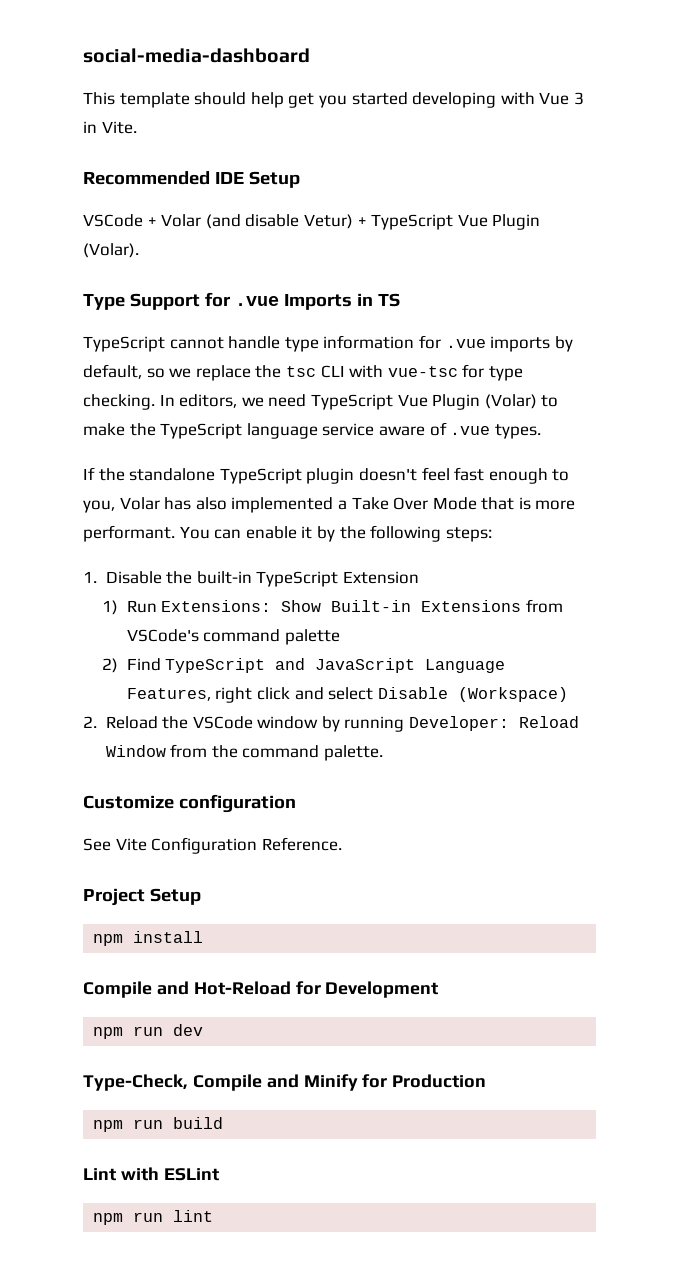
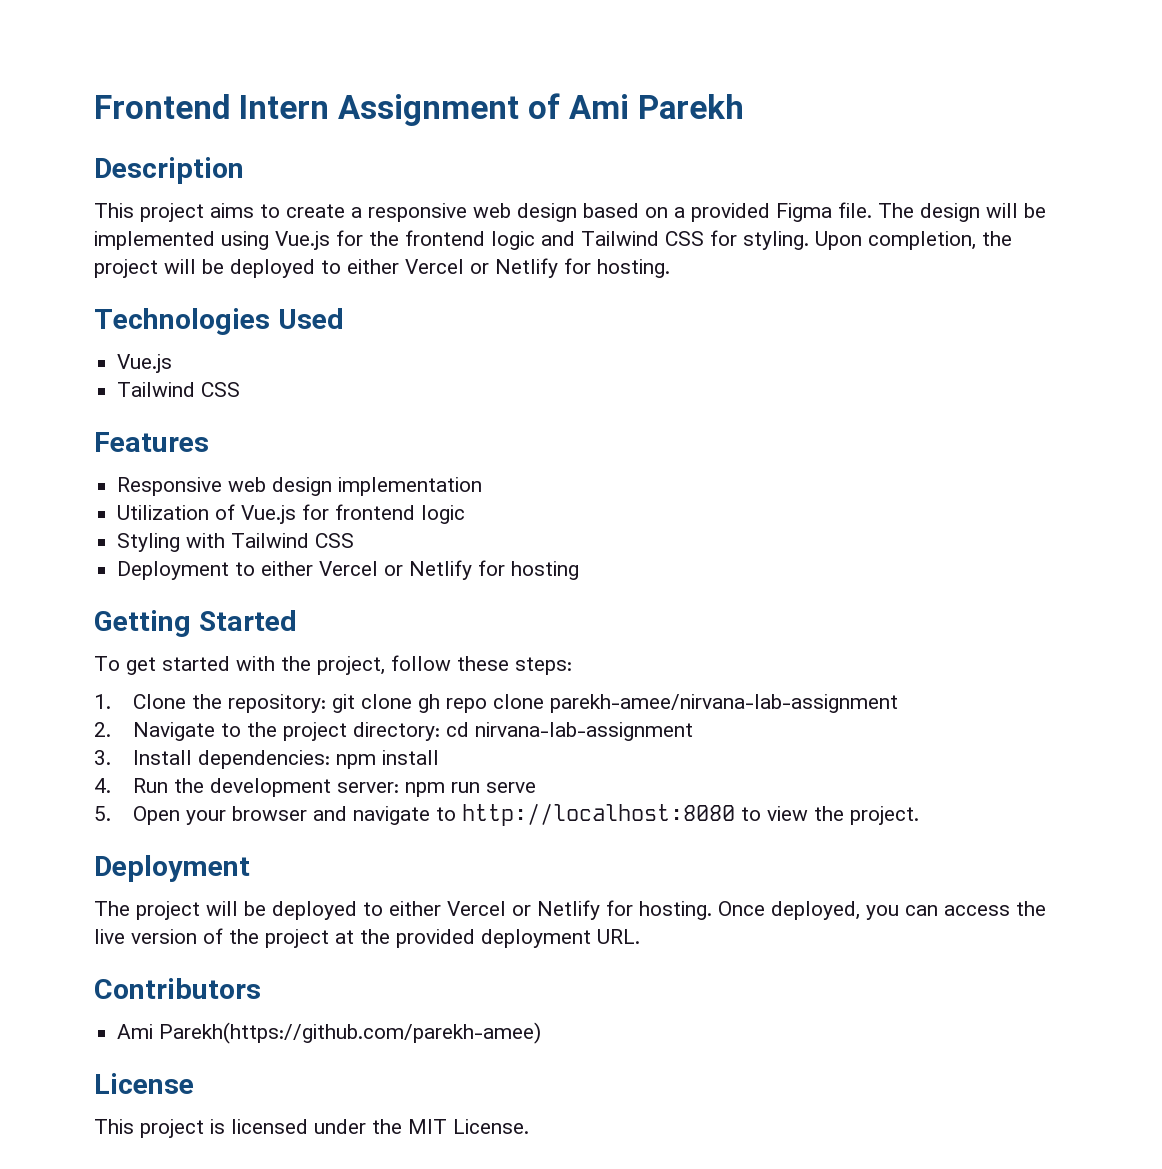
[83,48,310,63] [83,92,584,108] [83,121,137,134] [83,171,300,188] [83,214,541,230] [83,243,139,258] [83,292,400,310] [83,335,573,352] [83,364,523,381] [83,394,559,410] [83,422,541,439] [83,467,570,484] [83,497,576,513] [83,525,492,542] [83,571,419,587] [102,599,563,615] [126,629,340,645] [102,658,506,673] [126,687,568,703] [83,716,580,732] [105,744,383,761] [83,794,296,813] [83,837,342,854] [83,888,201,906] [93,931,204,946] [83,981,439,998] [93,1024,204,1039] [83,1074,487,1091] [93,1117,224,1132] [83,1167,219,1181] [93,1210,214,1225] social-media-dashboard // This template should help get you started developing with Vue 3 in Vite. // Recommended IDE Setup // VSCode + Volar (and disable Vetur) + TypeScript Vue Plugin (Volar). // Type Support for .vue Imports in TS // TypeScript cannot handle type information for .vue imports by default, so we replace the tsc CLI with vue-tsc for type checking. In editors, we need TypeScript Vue Plugin (Volar) to make the TypeScript language service aware of .vue types. // If the standalone TypeScript plugin doesn't feel fast enough to you, Volar has also implemented a Take Over Mode that is more performant. You can enable it by the following steps: // 1. Disable the built-in TypeScript Extension // 1) Run Extensions: Show Built-in Extensions from VSCode's command palette // 2) Find TypeScript and JavaScript Language Features, right click and select Disable (Workspace) // 2. Reload the VSCode window by running Developer: Reload Window from the command palette. // Customize configuration // See Vite Configuration Reference. // Project Setup // npm install // Compile and Hot-Reload for Development // npm run dev // Type-Check, Compile and Minify for Production // npm run build // Lint with ESLint // npm run lint -> [94,93,744,126] [94,157,244,184] [94,202,1046,222] [94,230,1012,250] [94,258,670,278] [94,308,344,335] [117,354,173,373] [117,382,241,397] [94,432,209,452] [117,477,483,496] [117,504,466,524] [117,533,355,552] [117,560,580,580] [94,610,297,637] [94,655,572,675] [94,694,898,713] [94,722,693,741] [94,750,439,769] [94,778,536,797] [94,803,919,826] [94,855,250,882] [94,900,1046,920] [94,928,640,948] [94,978,261,999] [117,1022,542,1044] [94,1073,194,1094] [94,1119,529,1138] Frontend Intern Assignment of Ami Parekh // Description // This project aims to create a responsive web design based on a provided Figma file. The design will be implemented using Vue.js for the frontend logic and Tailwind CSS for styling. Upon completion, the project will be deployed to either Vercel or Netlify for hosting. // Technologies Used // Vue.js // Tailwind CSS // Features // Responsive web design implementation // Utilization of Vue.js for frontend logic // Styling with Tailwind CSS // Deployment to either Vercel or Netlify for hosting // Getting Started // To get started with the project, follow these steps: // 1. Clone the repository: git clone gh repo clone parekh-amee/nirvana-lab-assignment // 2. Navigate to the project directory: cd nirvana-lab-assignment // 3. Install dependencies: npm install // 4. Run the development server: npm run serve // 5. Open your browser and navigate to http://localhost:8080 to view the project. // Deployment // The project will be deployed to either Vercel or Netlify for hosting. Once deployed, you can access the live version of the project at the provided deployment URL. // Contributors // Ami Parekh(https://github.com/parekh-amee) // License // This project is licensed under the MIT License.

